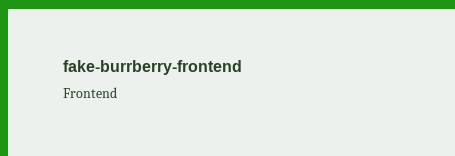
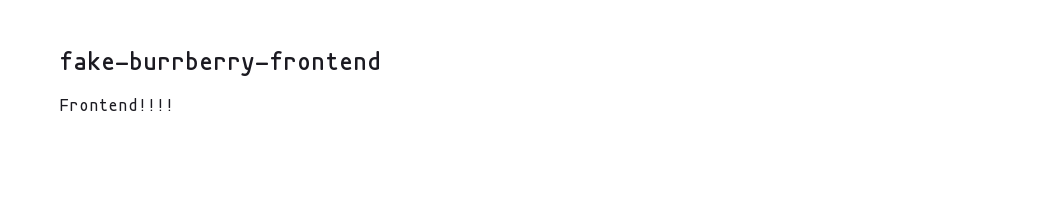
[63,87,117,98] Frontend -> [59,98,174,111] Frontend!!!!

